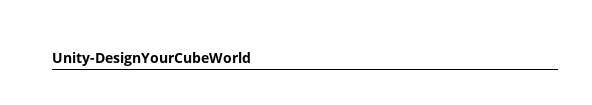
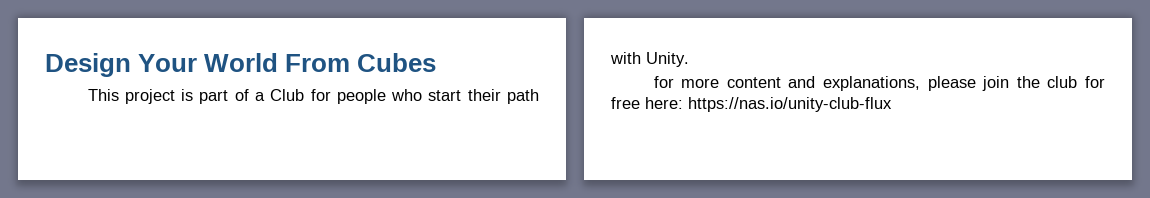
[52,52,251,66] Unity-DesignYourCubeWorld -> [45,53,437,77] [87,89,539,104] [610,52,689,67] [653,76,1105,91] [611,97,892,112] Design Your World From Cubes // This project is part of a Club for people who start their path with Unity. // for more content and explanations, please join the club for free here: https://nas.io/unity-club-flux

